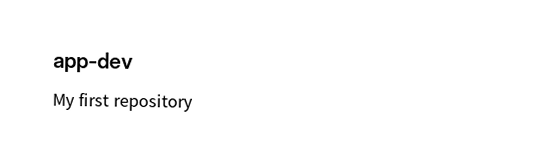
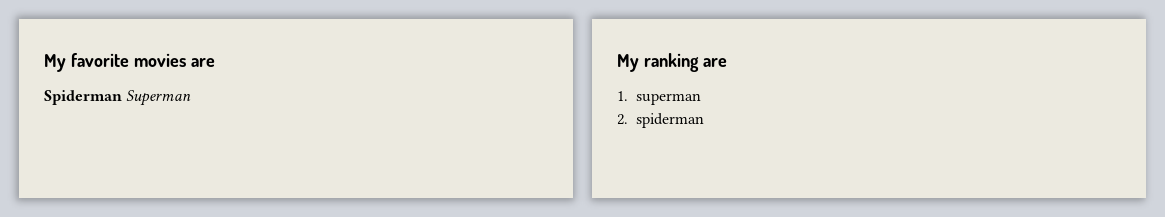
[53,51,134,74] [52,92,193,112] app-dev // My first repository -> [44,53,215,72] [44,90,192,106] [617,53,727,72] [617,91,701,105] [617,113,704,128] My favorite movies are // Spiderman Superman // My ranking are // 1. superman // 2. spiderman

